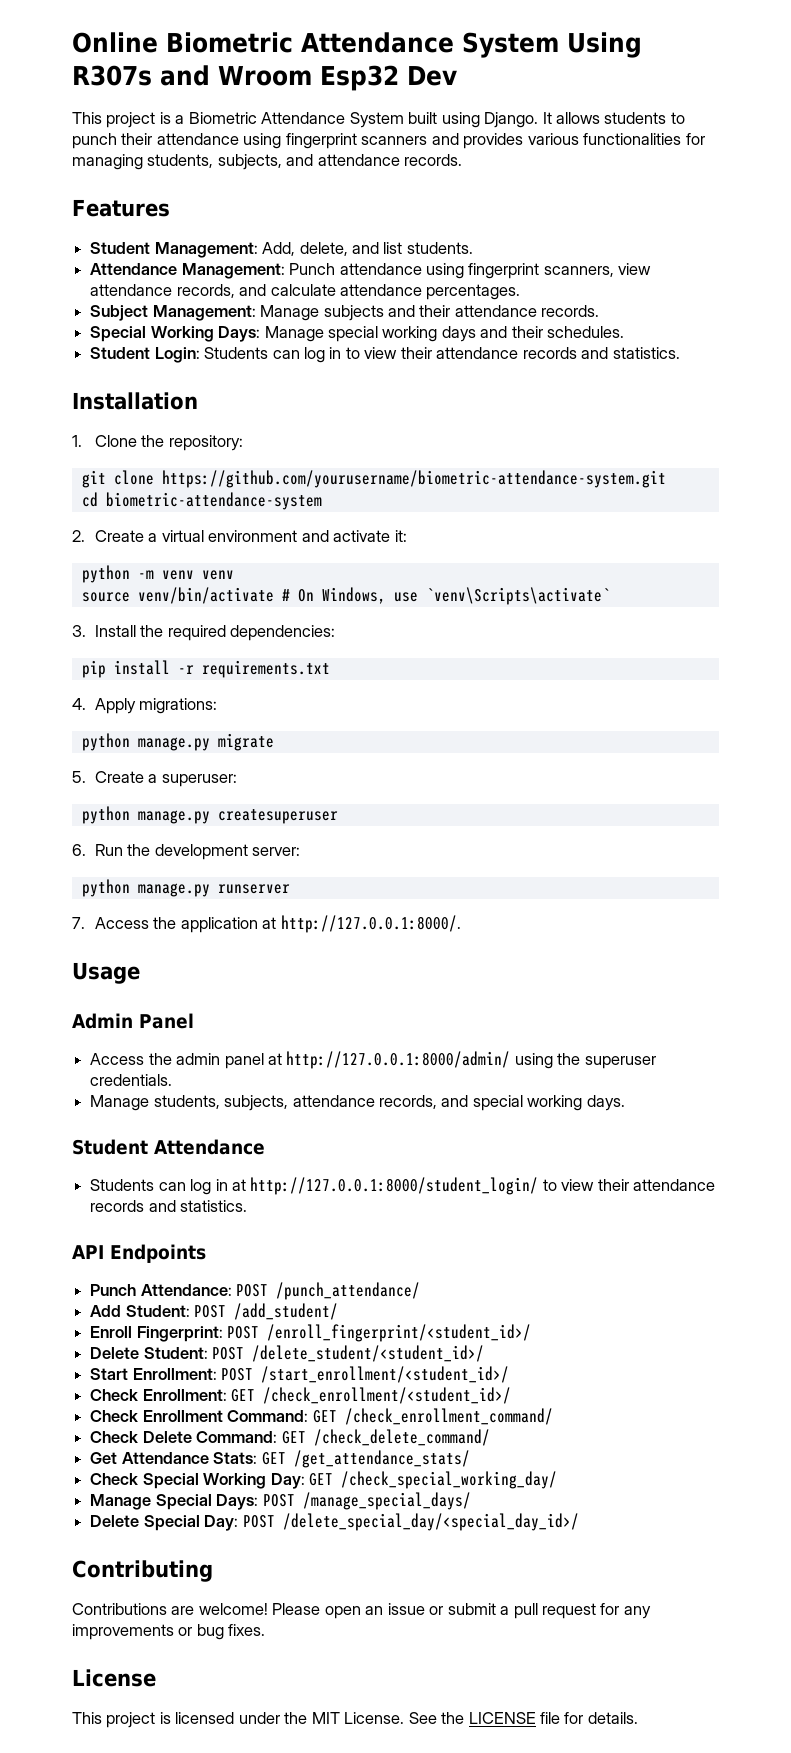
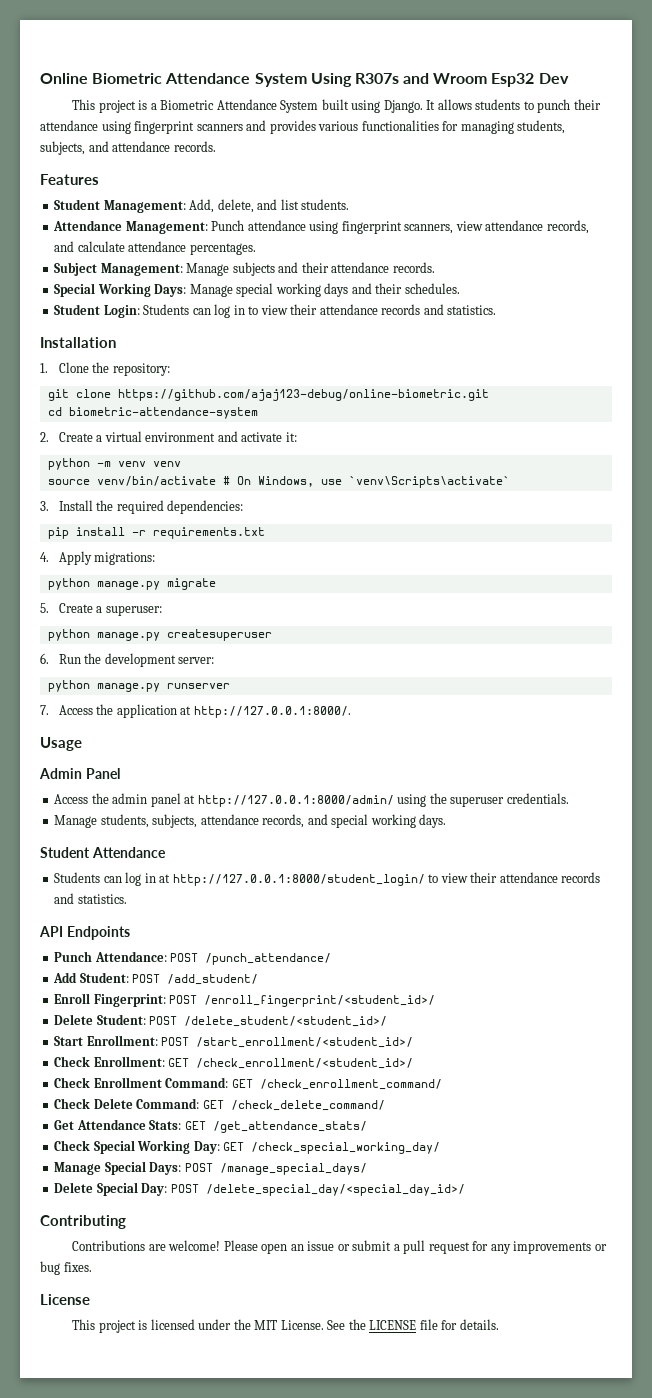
[161,470,666,488] https://github.com/yourusername/biometric-attendance-system.git -> [117,389,489,401] https://github.com/ajaj123-debug/online-biometric.git

